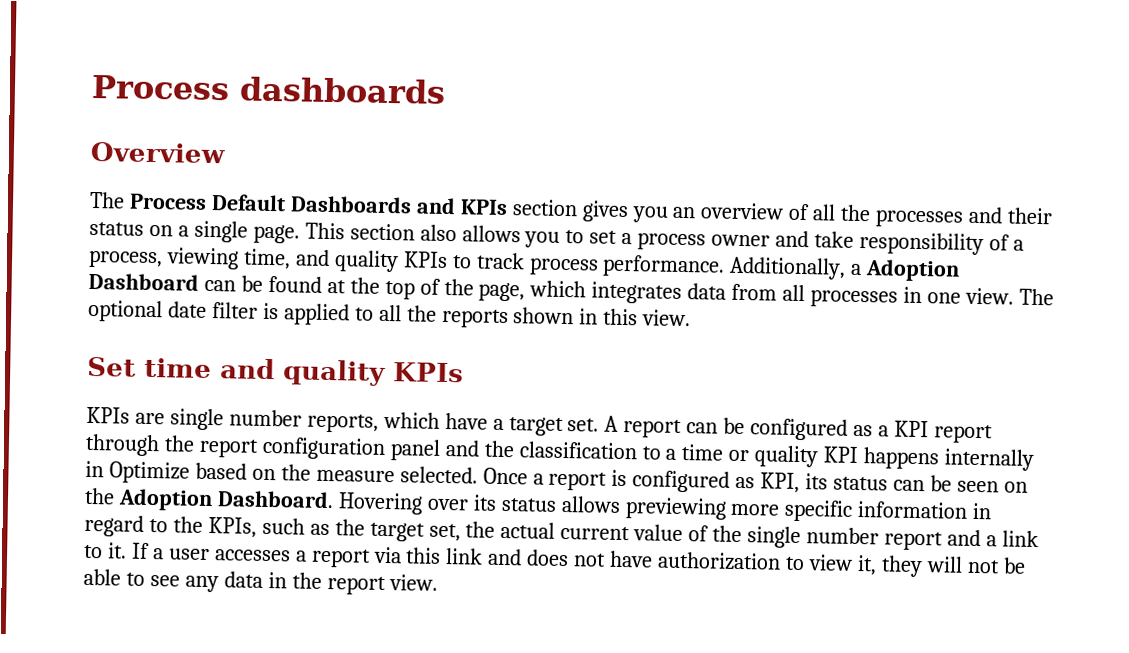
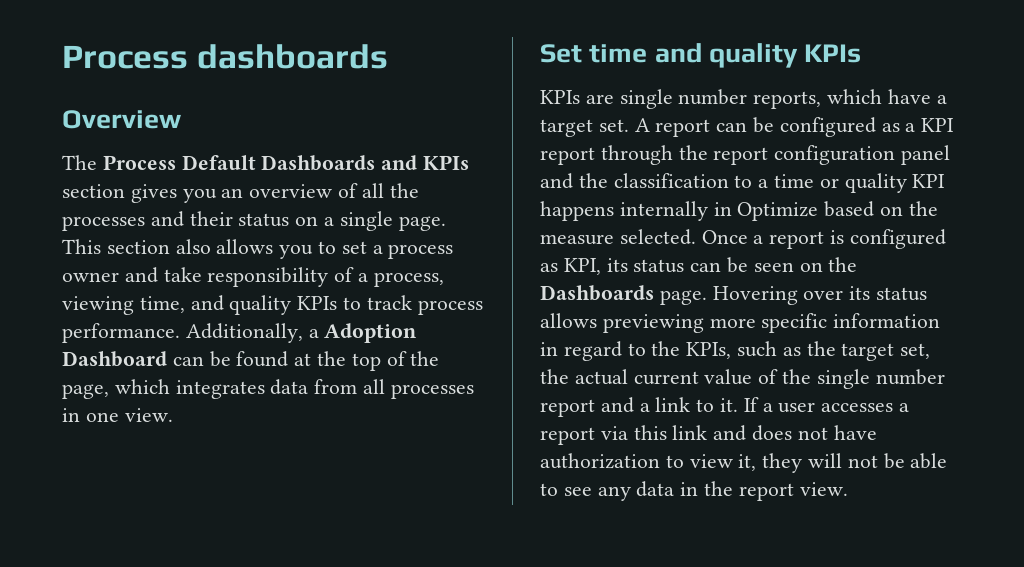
[1018,288,1054,306] [88,299,692,329] The optional date filter is applied to all the reports shown in this view. -> (173, 415) none
[117,488,334,512] Adoption Dashboard. -> [540,285,707,305] Dashboards page.

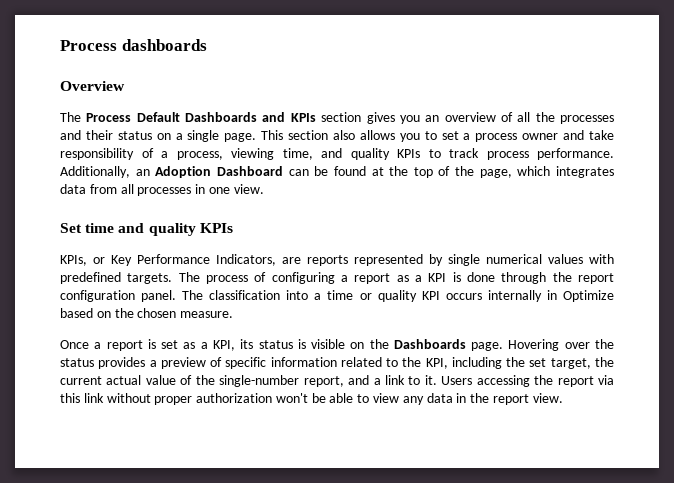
[308,329,319,338] a -> [135,169,150,176] an
[540,89,947,109] [540,117,876,137] KPIs are single number reports, which have a target set. A report can be configured -> [60,254,614,266] [60,272,391,284] KPIs, or Key Performance Indicators, are reports represented by single numerical values with predefined targets. The process of configuring a report
[540,147,595,165] report -> [452,272,495,282] is done
[901,145,951,165] [540,173,753,189] panel and the classification to -> [141,290,309,302] panel. The classification into
[540,201,614,221] happens -> [445,293,482,300] occurs
[540,229,696,245] measure selected. -> [137,308,234,318] chosen measure. //
[849,229,946,249] [540,257,794,275] configured as KPI, its status can be seen -> [161,339,346,351] set as a KPI, its status is visible
[849,286,928,301] [540,313,941,333] [540,341,931,361] [540,369,945,389] [540,399,595,417] its status allows previewing more specific information in regard to the KPIs, such as the target set, the actual current value of the single number report -> [595,339,614,349] [60,357,614,369] [60,375,344,387] the status provides a preview of specific information related to the KPI, including the set target, the current actual value of the single-number report,
[743,397,910,413] [540,425,877,445] [540,453,878,473] If a user accesses a report via this link and does not have authorization to view it, they will not -> [441,375,614,387] [60,393,308,405] Users accessing the report via this link without proper authorization won't
[563,487,592,496] see -> [373,393,400,403] view

